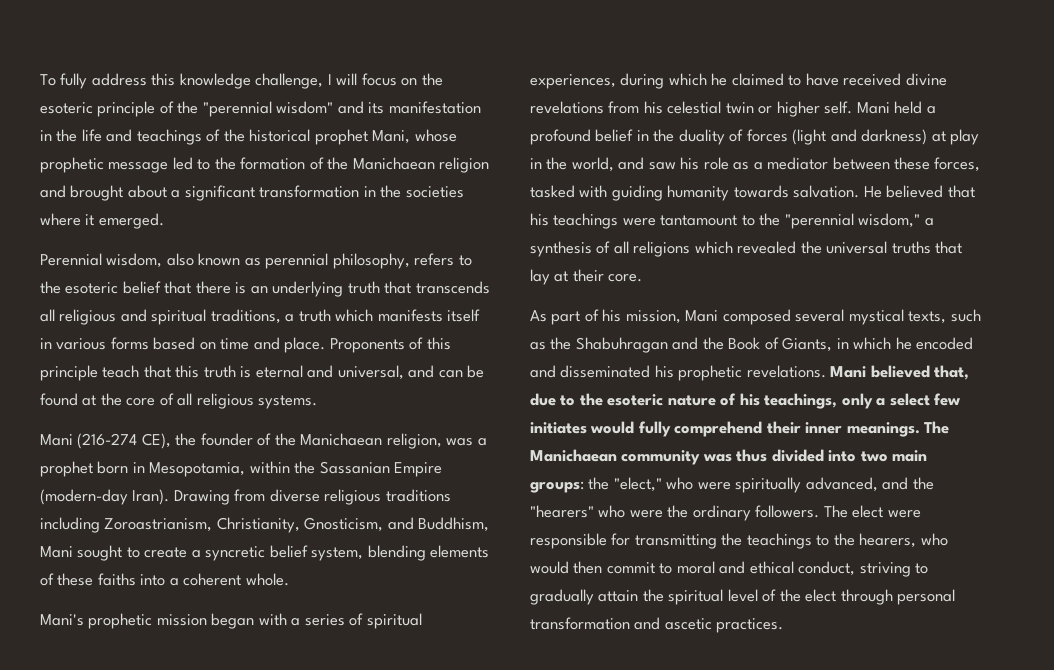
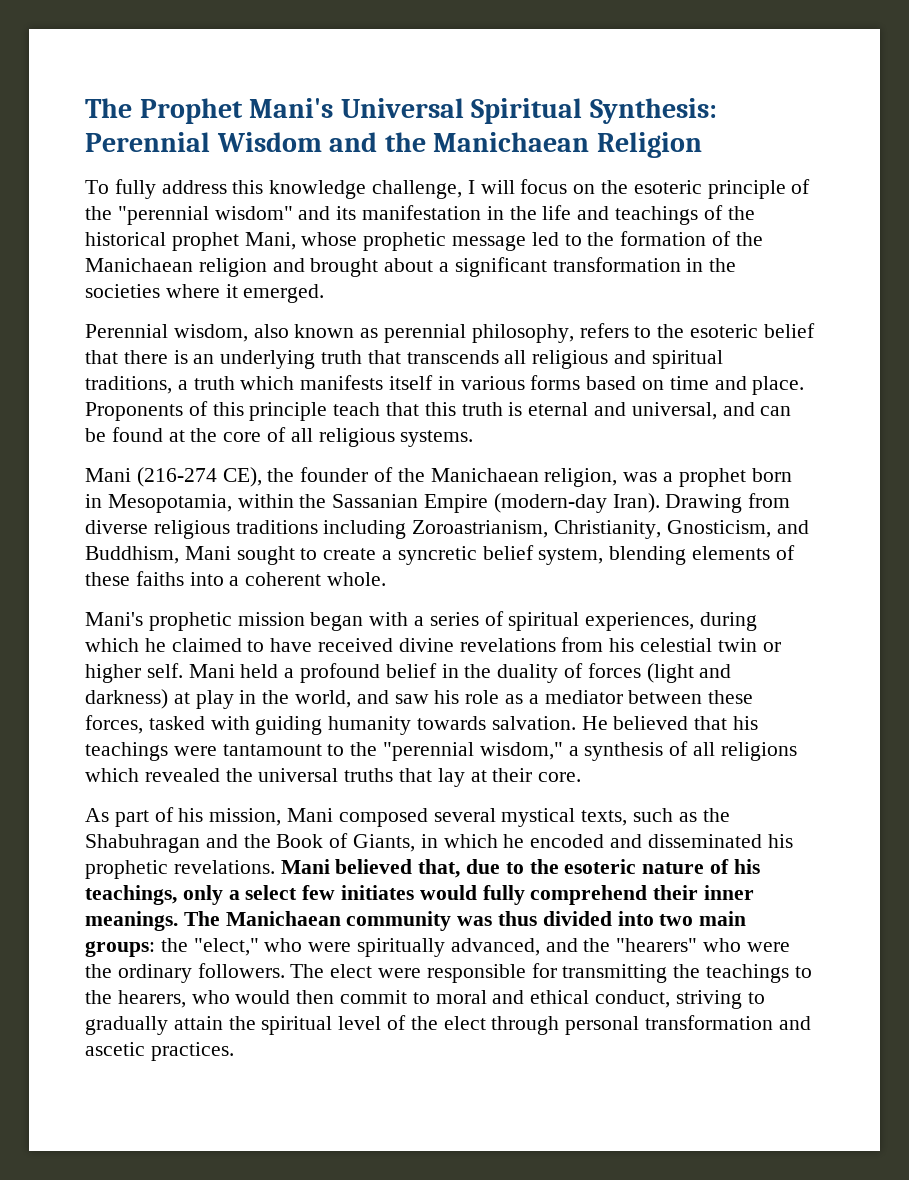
(40, 80) none -> [85,98,717,124] [85,132,702,158] The Prophet Mani's Universal Spiritual Synthesis: Perennial Wisdom and the Manichaean Religion //

